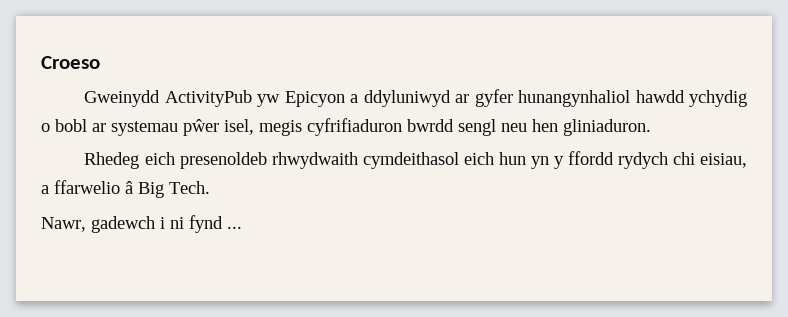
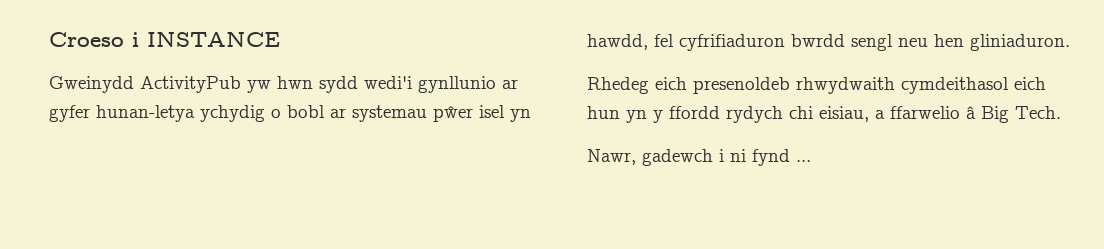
(100, 62) none -> [132,32,280,47] i INSTANCE
[284,89,685,107] Epicyon a ddyluniwyd ar gyfer hunangynhaliol hawdd -> [277,76,518,93] [49,105,195,122] hwn sydd wedi'i gynllunio ar gyfer hunan-letya
[224,119,302,136] isel, megis -> [479,105,531,122] [587,34,674,50] isel yn hawdd, fel

